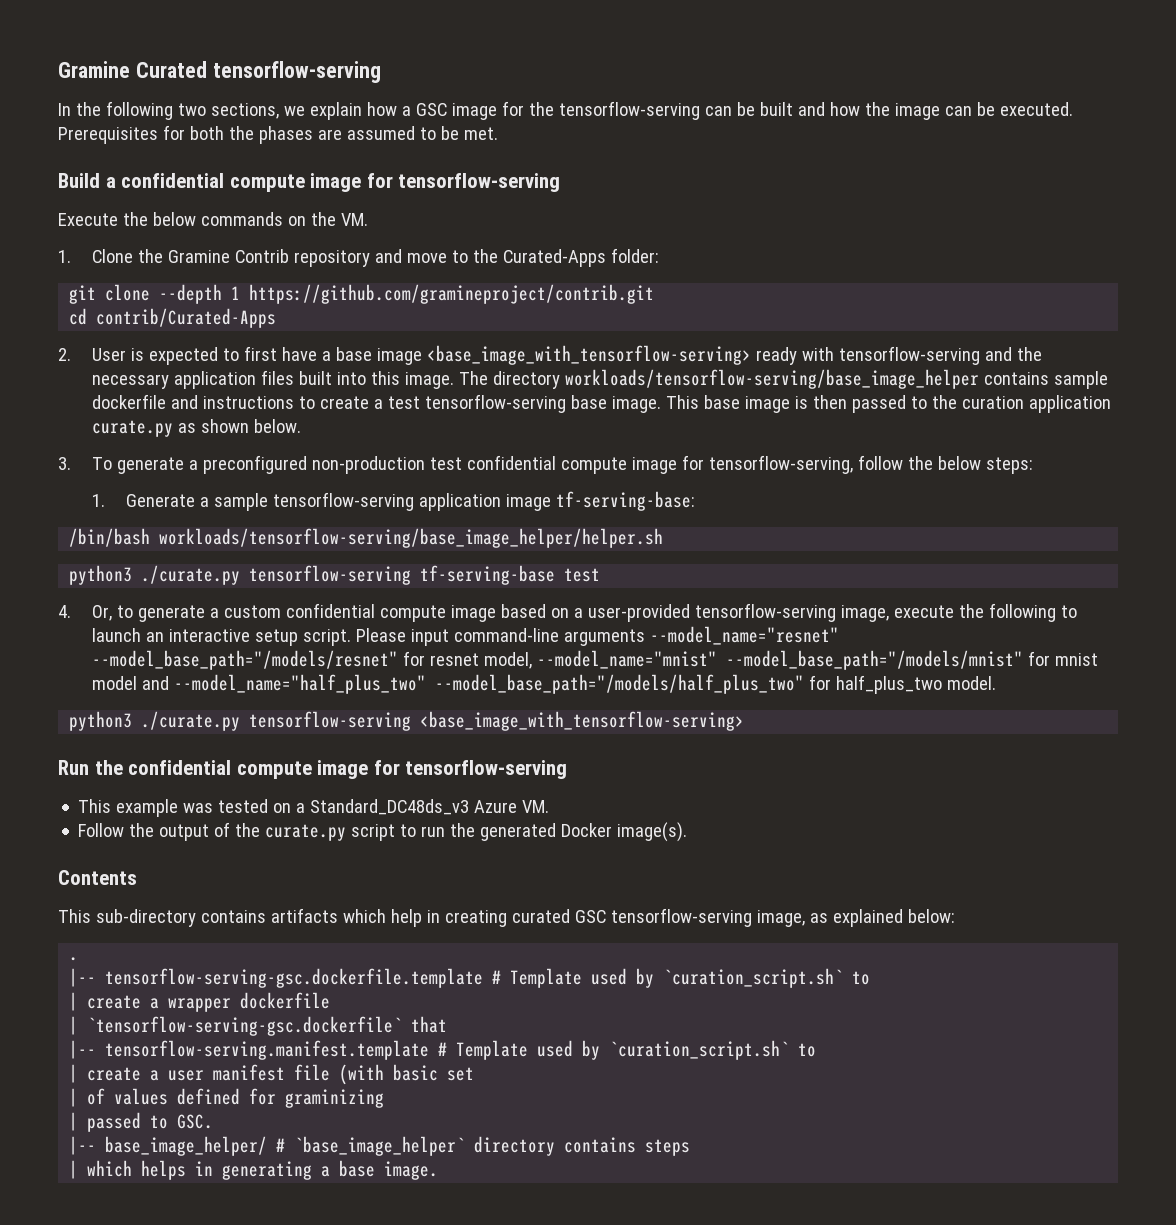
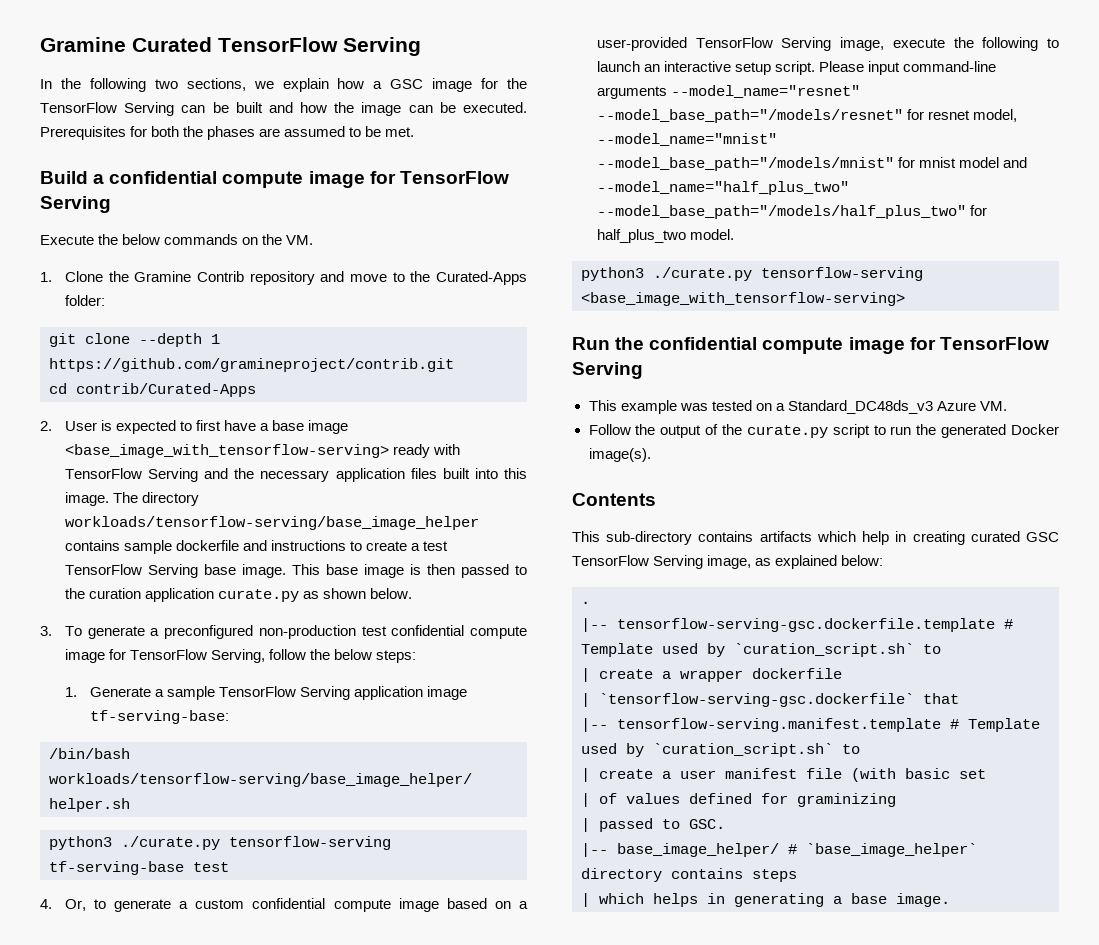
[212,61,381,83] tensorflow-serving -> [218,37,421,56] TensorFlow Serving
[558,101,700,120] tensorflow-serving -> [40,102,175,116] TensorFlow Serving
[398,173,561,192] tensorflow-serving -> [399,171,509,184] [40,196,111,213] TensorFlow Serving
[839,346,981,365] tensorflow-serving -> [64,468,199,482] TensorFlow Serving
[425,394,567,413] tensorflow-serving -> [64,564,198,578] TensorFlow Serving
[709,455,854,474] tensorflow-serving, -> [130,649,266,663] TensorFlow Serving,
[273,492,415,511] tensorflow-serving -> [218,686,351,700] TensorFlow Serving
[695,603,837,622] tensorflow-serving -> [695,37,832,51] TensorFlow Serving
[405,760,568,779] tensorflow-serving -> [939,337,1049,350] [572,362,643,379] TensorFlow Serving
[610,908,752,927] tensorflow-serving -> [572,555,704,569] TensorFlow Serving

